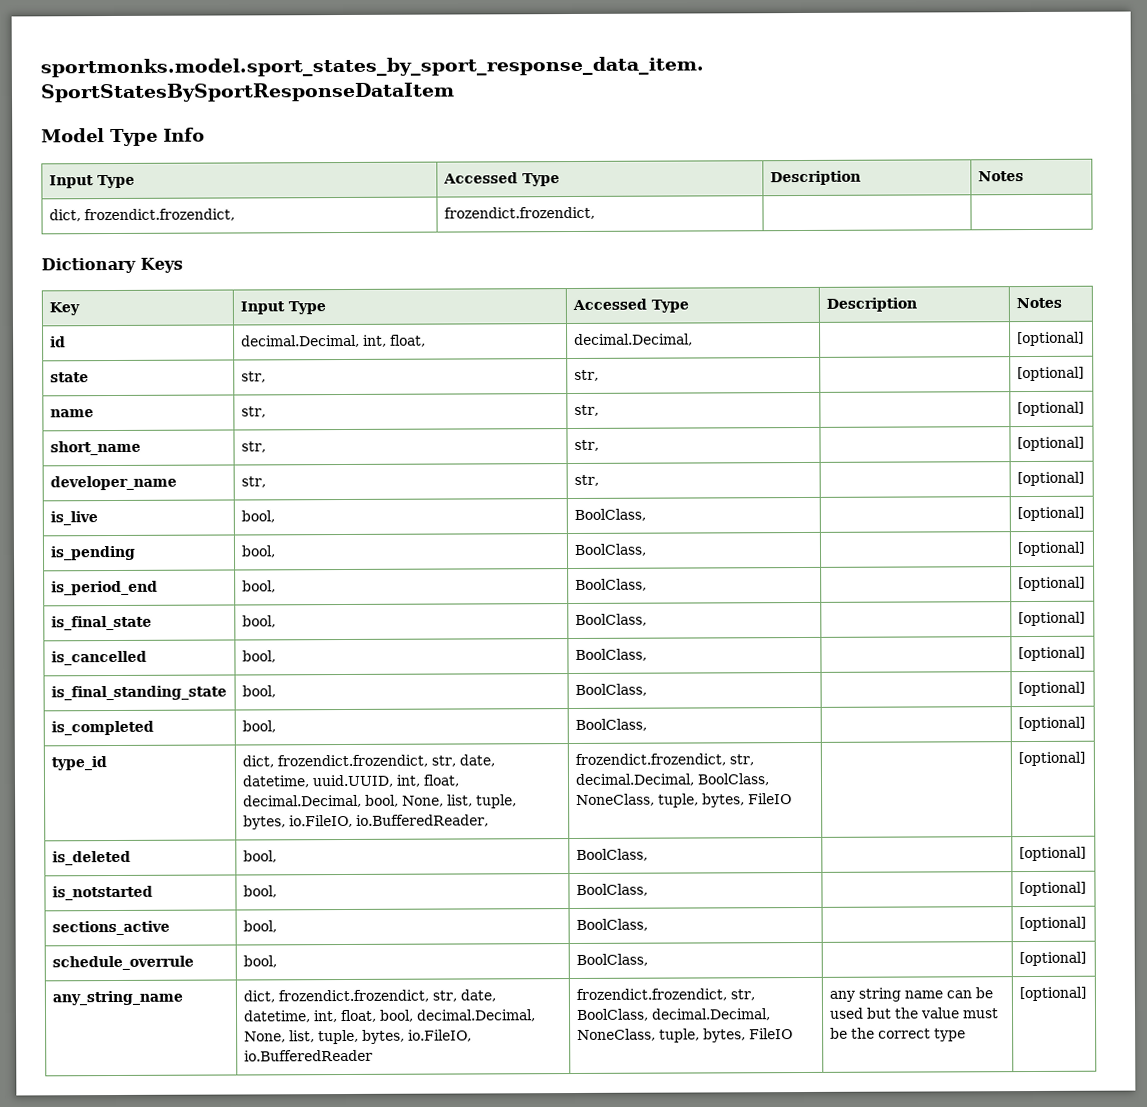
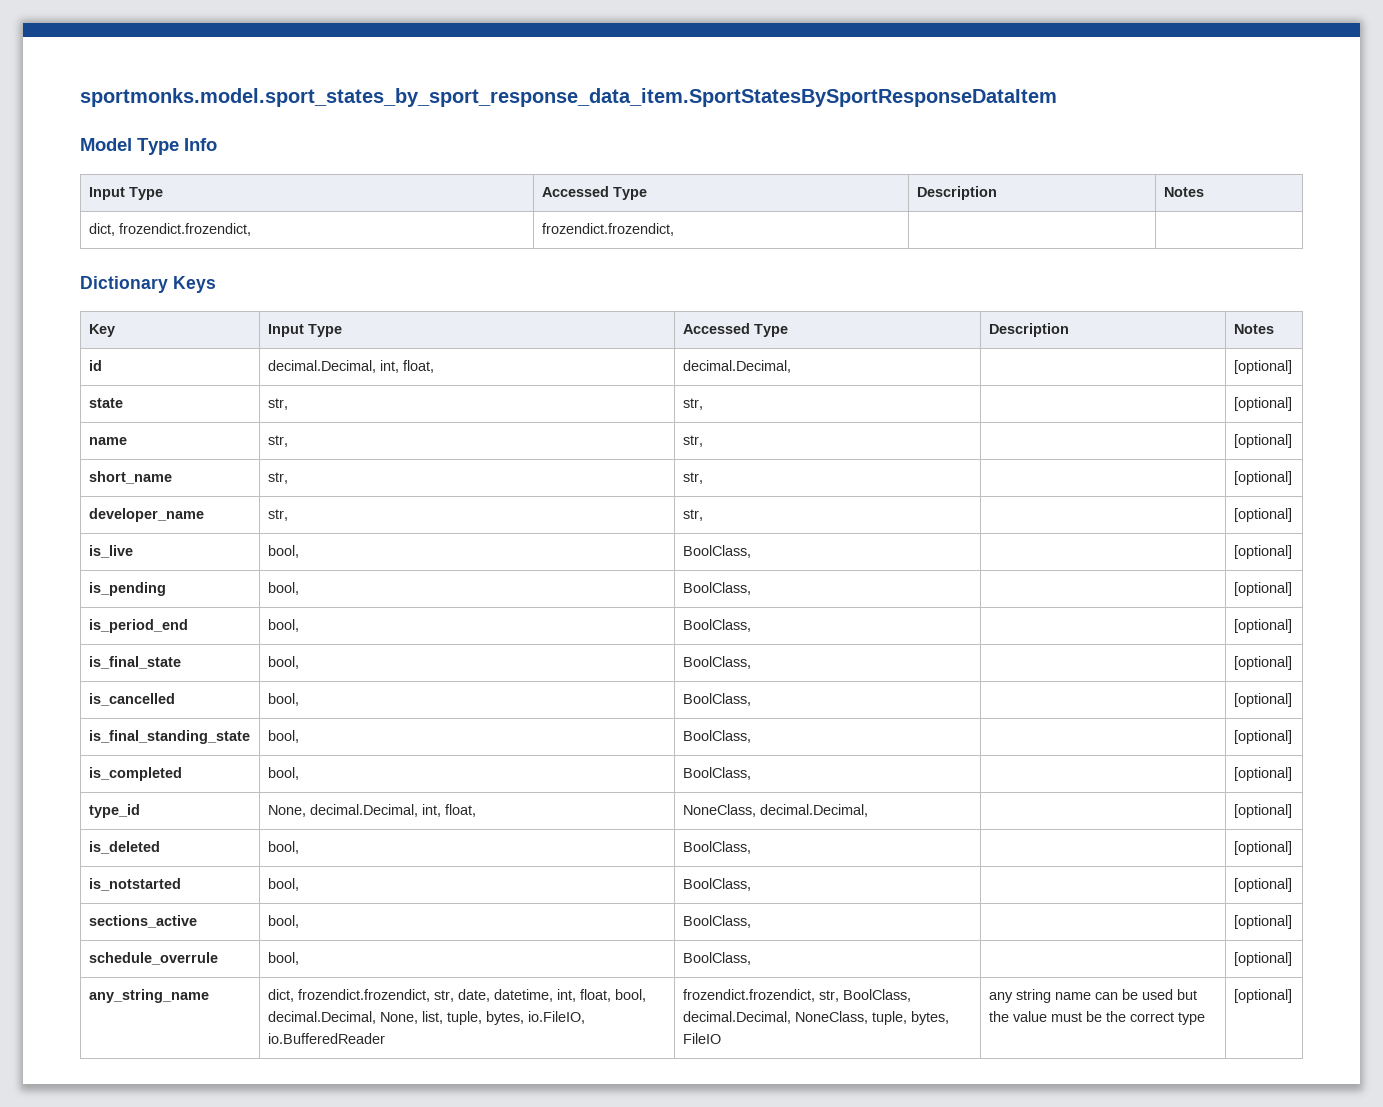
[241,754,495,768] [241,774,460,788] [242,794,517,809] [242,814,489,830] [574,753,754,766] [574,773,770,786] [575,793,792,808] dict, frozendict.frozendict, str, date, datetime, uuid.UUID, int, float, decimal.Decimal, bool, None, list, tuple, bytes, io.FileIO, io.BufferedReader, | frozendict.frozendict, str, decimal.Decimal, BoolClass, NoneClass, tuple, bytes, FileIO -> [267,804,476,817] [682,804,868,817] None, decimal.Decimal, int, float, | NoneClass, decimal.Decimal,

